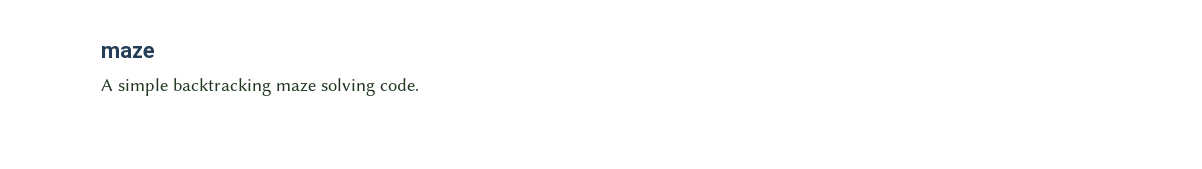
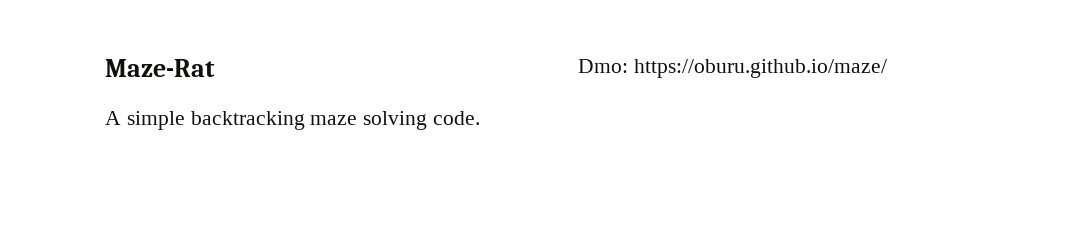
[101,46,155,58] maze -> [105,59,215,77] Maze-Rat
(419, 84) none -> [578,59,887,78] Dmo: https://oburu.github.io/maze/

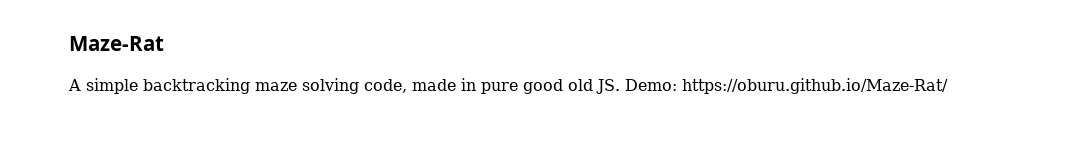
[433,111,481,125] [578,59,887,78] code. Dmo: https://oburu.github.io/maze/ -> [364,78,948,94] code, made in pure good old JS. Demo: https://oburu.github.io/Maze-Rat/

